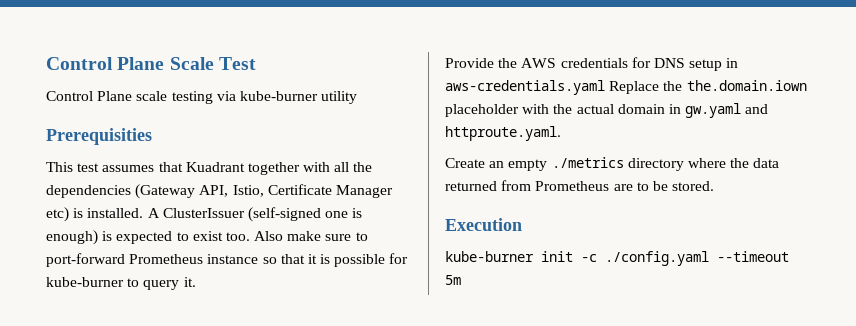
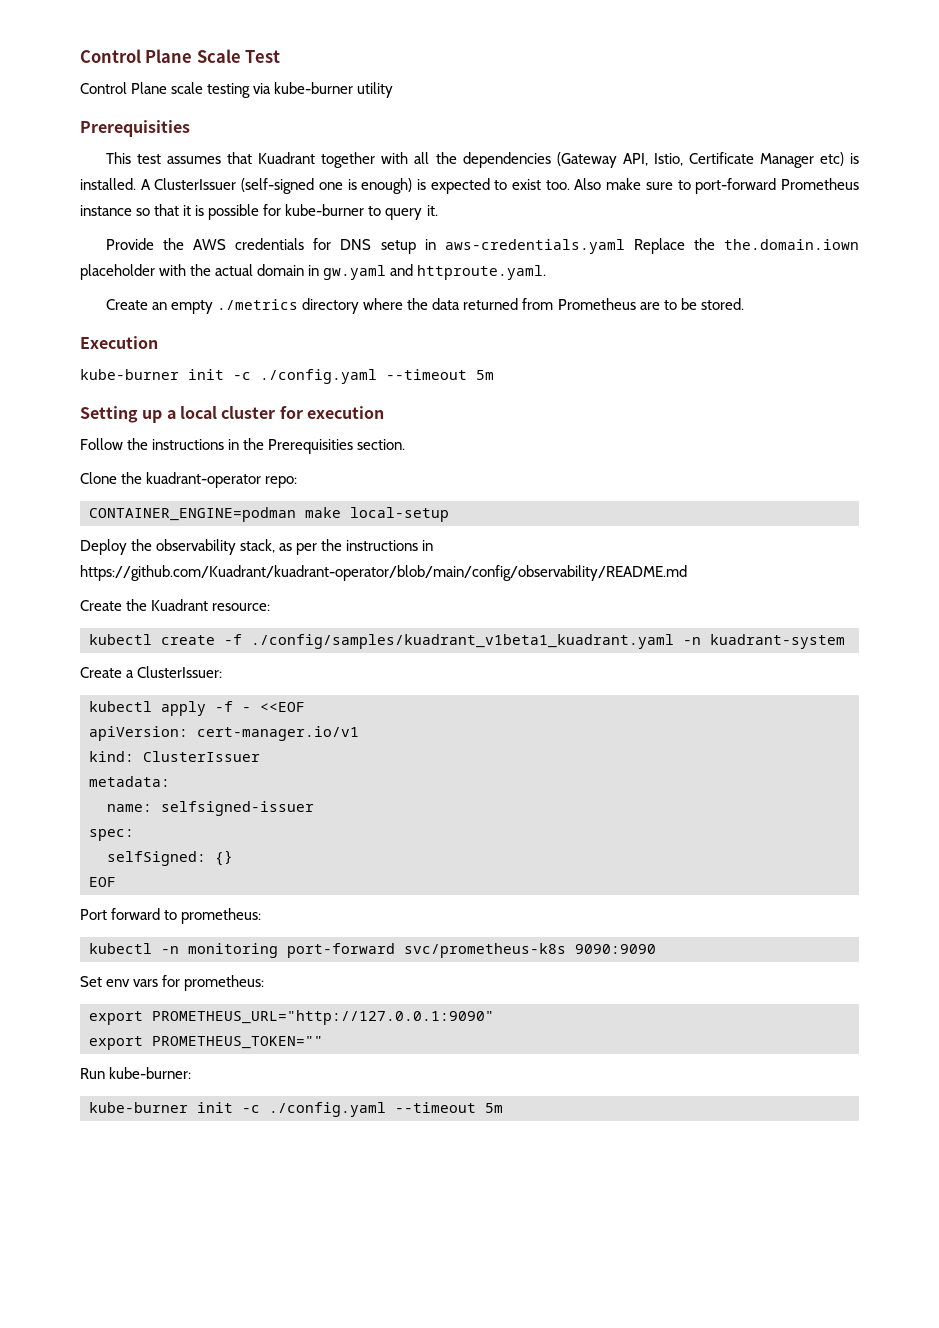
(461, 280) none -> [80,406,384,423] [80,438,406,454] [80,472,298,488] [89,507,449,522] [80,539,434,555] [80,565,687,581] [80,599,271,611] [89,634,845,649] [80,666,223,678] [89,701,305,716] [89,726,359,741] [89,751,260,762] [89,776,170,787] [107,801,314,816] [89,829,134,841] [107,850,233,866] [89,877,116,887] [80,908,262,924] [89,943,656,958] [80,975,265,991] [89,1010,494,1025] [89,1036,323,1050] [80,1067,192,1079] [89,1102,503,1117] // Setting up a local cluster for execution // Follow the instructions in the Prerequisities section. // Clone the kuadrant-operator repo: // CONTAINER_ENGINE=podman make local-setup // Deploy the observability stack, as per the instructions in https://github.com/Kuadrant/kuadrant-operator/blob/main/config/observability/README.md // Create the Kuadrant resource: // kubectl create -f ./config/samples/kuadrant_v1beta1_kuadrant.yaml -n kuadrant-system // Create a ClusterIssuer: // kubectl apply -f - <<EOF // apiVersion: cert-manager.io/v1 // kind: ClusterIssuer // metadata: // name: selfsigned-issuer // spec: // selfSigned: {} // EOF // Port forward to prometheus: // kubectl -n monitoring port-forward svc/prometheus-k8s 9090:9090 // Set env vars for prometheus: // export PROMETHEUS_URL="http://127.0.0.1:9090" // export PROMETHEUS_TOKEN="" // Run kube-burner: // kube-burner init -c ./config.yaml --timeout 5m

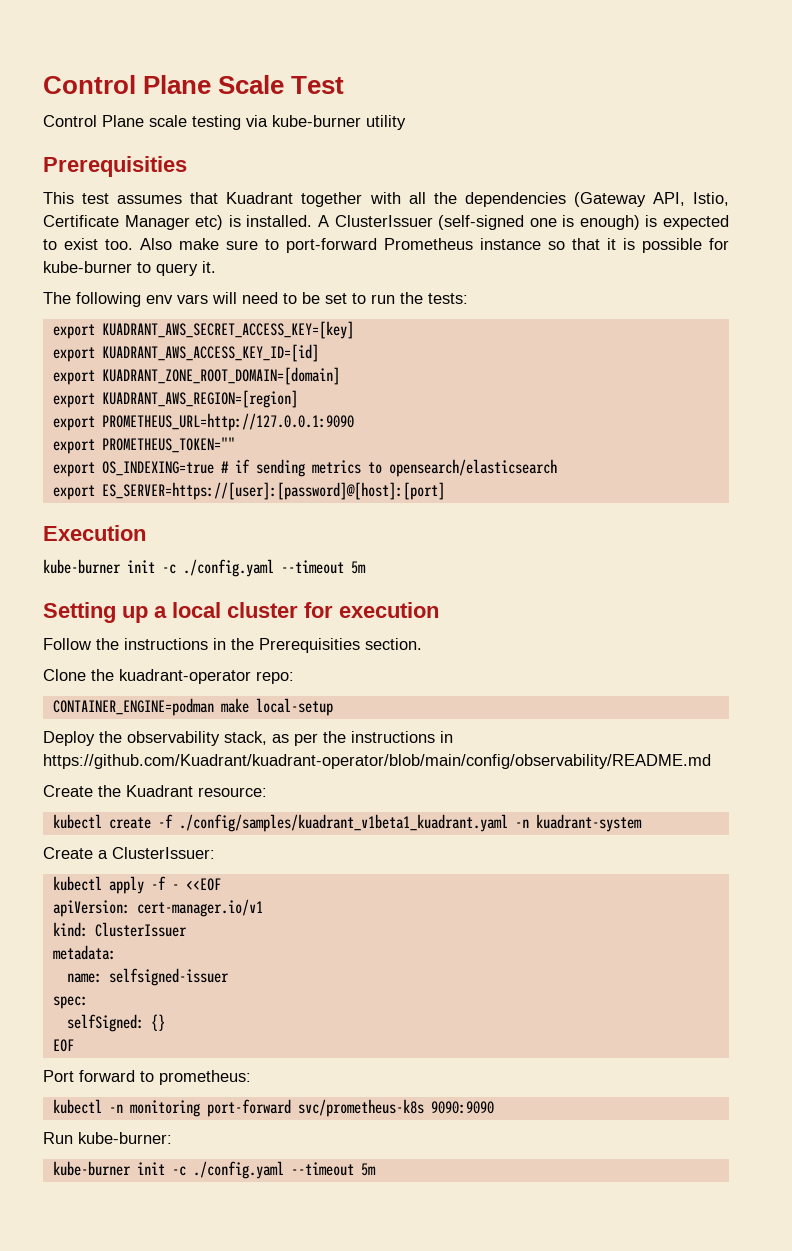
[106,238,859,254] [80,264,547,280] [106,298,744,314] Provide the AWS credentials for DNS setup in aws-credentials.yaml Replace the the.domain.iown placeholder with the actual domain in gw.yaml and httproute.yaml. // Create an empty ./metrics directory where the data returned from Prometheus are to be stored. -> [43,292,468,307] [52,321,354,339] [52,344,319,362] [52,367,340,385] [52,390,298,408] [52,413,354,431] [52,437,235,454] [52,459,557,477] [52,482,445,500] The following env vars will need to be set to run the tests: // export KUADRANT_AWS_SECRET_ACCESS_KEY=[key] // export KUADRANT_AWS_ACCESS_KEY_ID=[id] // export KUADRANT_ZONE_ROOT_DOMAIN=[domain] // export KUADRANT_AWS_REGION=[region] // export PROMETHEUS_URL=http://127.0.0.1:9090 // export PROMETHEUS_TOKEN="" // export OS_INDEXING=true # if sending metrics to opensearch/elasticsearch // export ES_SERVER=https://[user]:[password]@[host]:[port]
[80,975,265,991] [89,1010,494,1025] [89,1036,323,1050] // Set env vars for prometheus: // export PROMETHEUS_URL="http://127.0.0.1:9090" // export PROMETHEUS_TOKEN="" -> (494, 1107) none

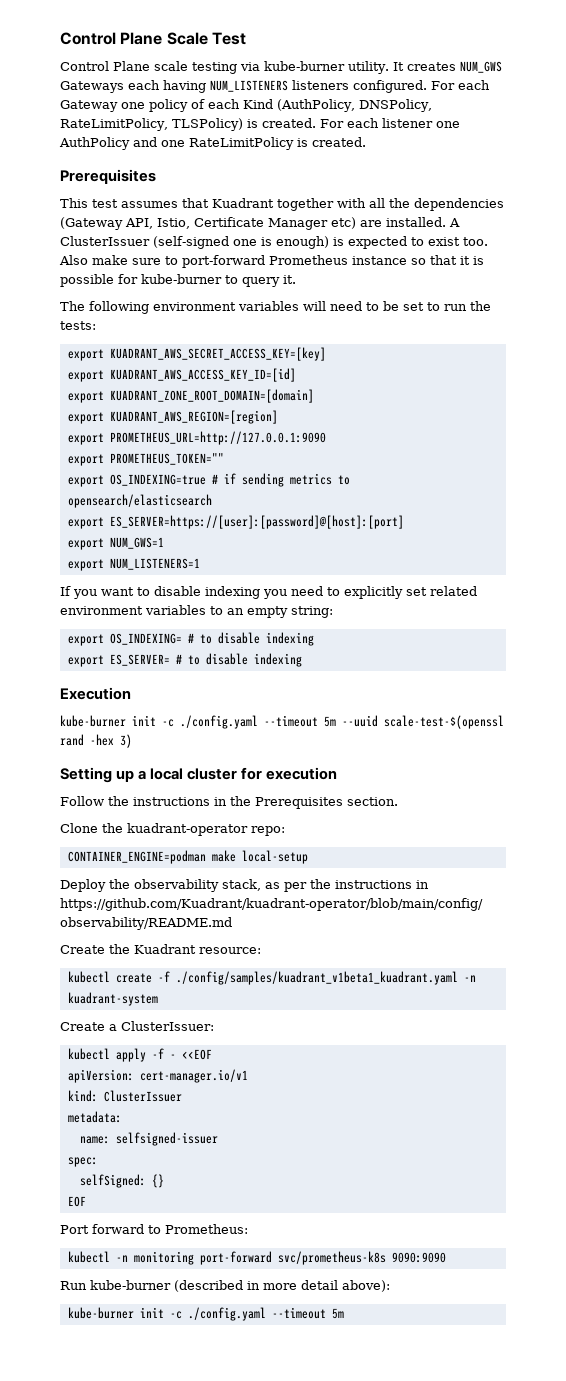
[366,115,406,130] [43,156,187,177] utility // Prerequisities -> [348,61,502,74] [60,80,490,93] [60,99,432,112] [60,118,460,131] [59,137,366,150] [60,169,156,184] utility. It creates NUM_GWS Gateways each having NUM_LISTENERS listeners configured. For each Gateway one policy of each Kind (AuthPolicy, DNSPolicy, RateLimitPolicy, TLSPolicy) is created. For each listener one AuthPolicy and one RateLimitPolicy is created. // Prerequisites
[228,215,241,227] is -> [360,220,382,227] are
[146,294,208,304] env vars -> [153,301,299,311] environment variables
(445, 491) none -> [67,537,164,550] [67,558,200,571] [60,586,477,599] [60,605,333,618] [67,632,314,646] [67,653,302,667] // export NUM_GWS=1 // export NUM_LISTENERS=1 // If you want to disable indexing you need to explicitly set related environment variables to an empty string: // export OS_INDEXING= # to disable indexing // export ES_SERVER= # to disable indexing
(366, 567) none -> [342,715,504,729] [60,734,132,748] --uuid scale-test-$(openssl rand -hex 3)
[259,638,360,653] Prerequisities -> [255,797,343,809] Prerequisites
[159,1070,251,1085] prometheus: -> [165,1224,248,1234] Prometheus:
[78,1132,172,1144] kube-burner: -> [90,1280,390,1292] kube-burner (described in more detail above):

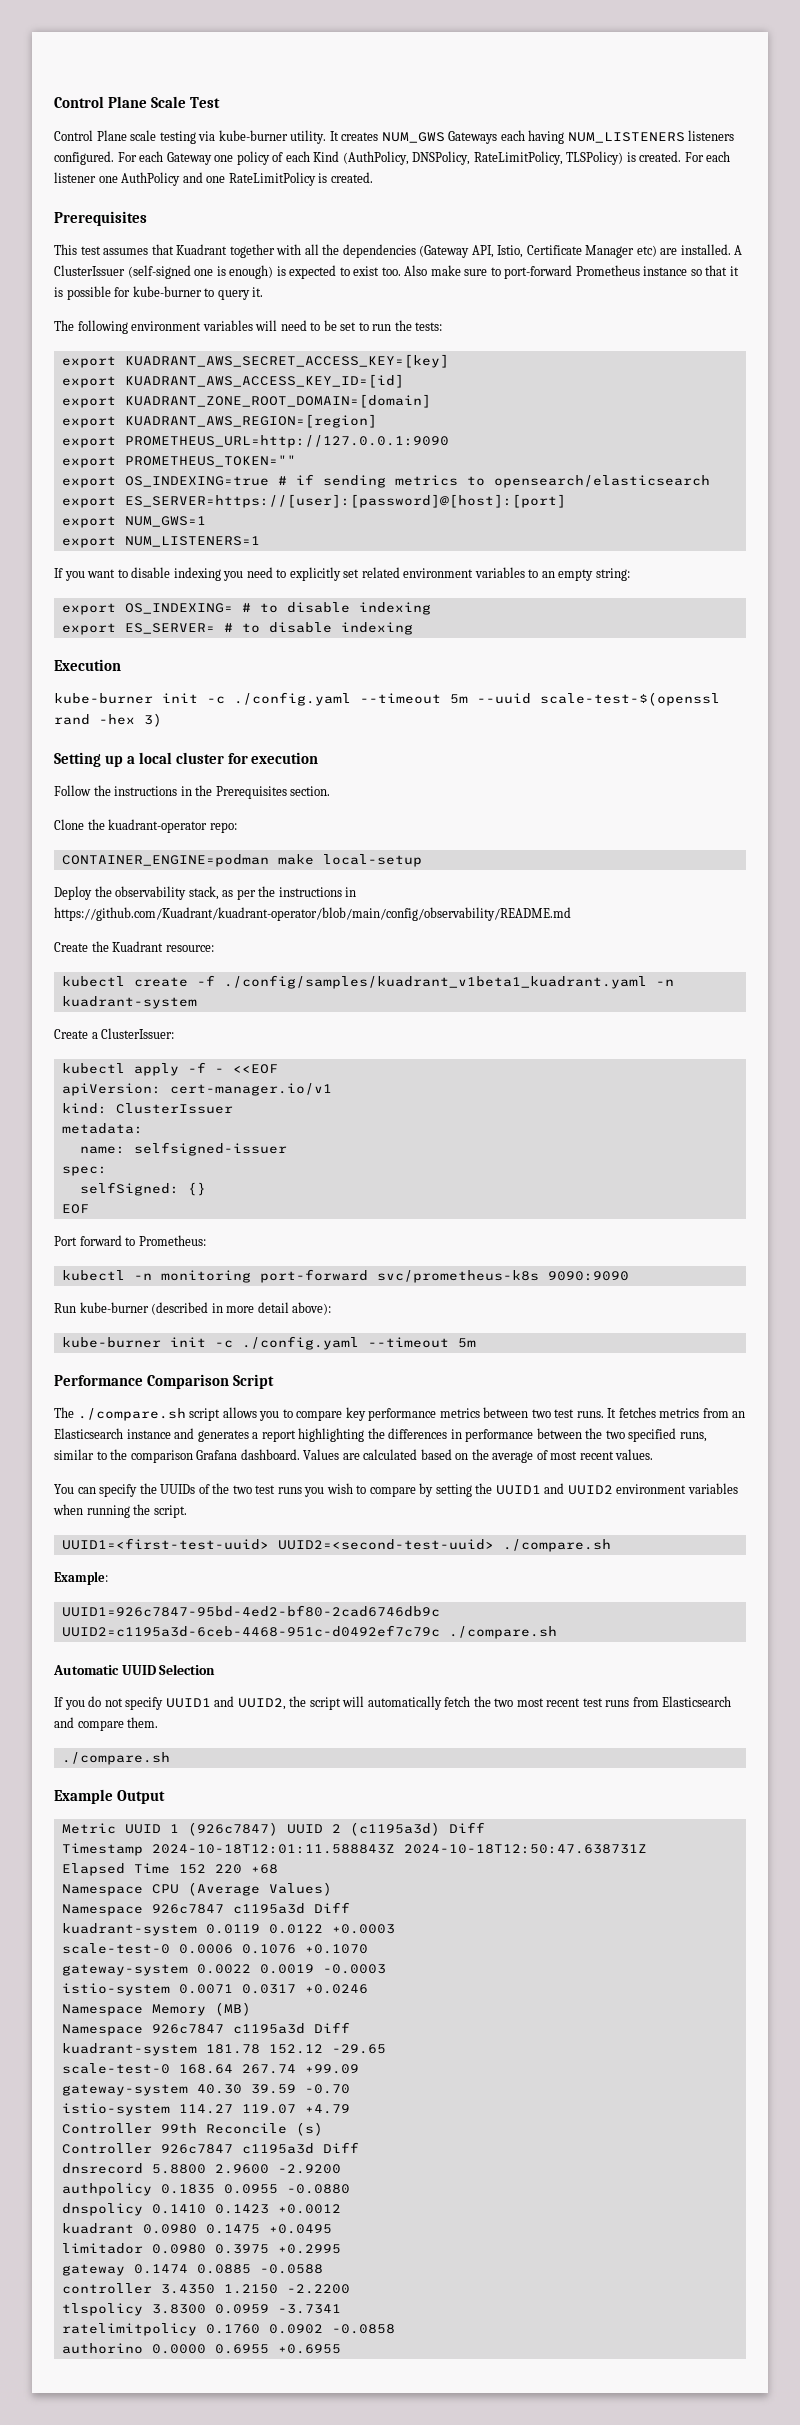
(344, 1313) none -> [54,1374,274,1389] [54,1407,746,1421] [54,1428,707,1442] [54,1449,654,1463] [54,1483,738,1497] [53,1504,187,1518] [61,1538,611,1552] [54,1571,108,1585] [61,1605,440,1617] [61,1625,557,1639] [53,1664,216,1675] [54,1696,732,1710] [54,1717,159,1731] [61,1752,170,1765] [54,1789,165,1804] [61,1822,485,1836] [61,1843,647,1856] [61,1863,278,1876] [61,1882,332,1896] [61,1902,350,1916] [61,1923,395,1936] [61,1943,368,1954] [61,1964,386,1976] [61,1983,368,1996] [61,2002,251,2016] [61,2022,350,2036] [61,2043,386,2056] [61,2063,359,2074] [61,2084,350,2096] [61,2103,350,2116] [61,2122,323,2136] [61,2142,359,2154] [61,2163,341,2174] [61,2183,350,2196] [61,2203,341,2216] [61,2223,332,2234] [61,2243,341,2254] [61,2264,323,2276] [61,2283,350,2294] [61,2303,341,2316] [61,2323,395,2336] [61,2343,341,2354] // Performance Comparison Script // The ./compare.sh script allows you to compare key performance metrics between two test runs. It fetches metrics from an Elasticsearch instance and generates a report highlighting the differences in performance between the two specified runs, similar to the comparison Grafana dashboard. Values are calculated based on the average of most recent values. // You can specify the UUIDs of the two test runs you wish to compare by setting the UUID1 and UUID2 environment variables when running the script. // UUID1=<first-test-uuid> UUID2=<second-test-uuid> ./compare.sh // Example: // UUID1=926c7847-95bd-4ed2-bf80-2cad6746db9c UUID2=c1195a3d-6ceb-4468-951c-d0492ef7c79c ./compare.sh // Automatic UUID Selection // If you do not specify UUID1 and UUID2, the script will automatically fetch the two most recent test runs from Elasticsearch and compare them. // ./compare.sh // Example Output // Metric UUID 1 (926c7847) UUID 2 (c1195a3d) Diff // Timestamp 2024-10-18T12:01:11.588843Z 2024-10-18T12:50:47.638731Z // Elapsed Time 152 220 +68 // Namespace CPU (Average Values) // Namespace 926c7847 c1195a3d Diff // kuadrant-system 0.0119 0.0122 +0.0003 // scale-test-0 0.0006 0.1076 +0.1070 // gateway-system 0.0022 0.0019 -0.0003 // istio-system 0.0071 0.0317 +0.0246 // Namespace Memory (MB) // Namespace 926c7847 c1195a3d Diff // kuadrant-system 181.78 152.12 -29.65 // scale-test-0 168.64 267.74 +99.09 // gateway-system 40.30 39.59 -0.70 // istio-system 114.27 119.07 +4.79 // Controller 99th Reconcile (s) // Controller 926c7847 c1195a3d Diff // dnsrecord 5.8800 2.9600 -2.9200 // authpolicy 0.1835 0.0955 -0.0880 // dnspolicy 0.1410 0.1423 +0.0012 // kuadrant 0.0980 0.1475 +0.0495 // limitador 0.0980 0.3975 +0.2995 // gateway 0.1474 0.0885 -0.0588 // controller 3.4350 1.2150 -2.2200 // tlspolicy 3.8300 0.0959 -3.7341 // ratelimitpolicy 0.1760 0.0902 -0.0858 // authorino 0.0000 0.6955 +0.6955

